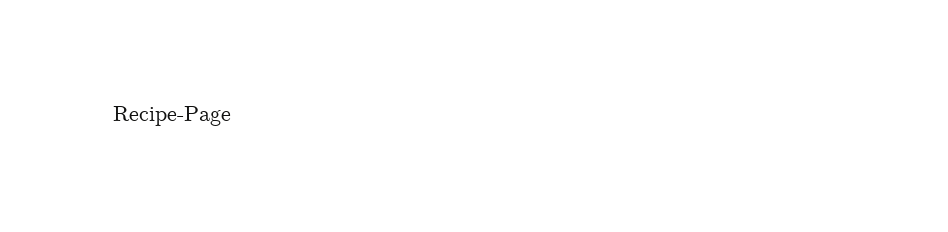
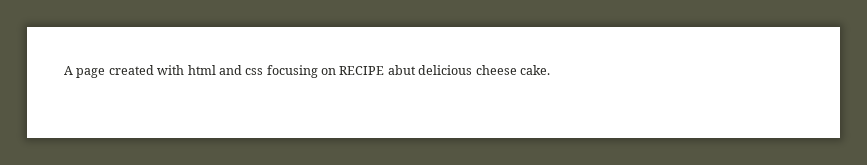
[113,106,231,126] Recipe-Page -> [64,65,550,78] A page created with html and css focusing on RECIPE abut delicious cheese cake.

